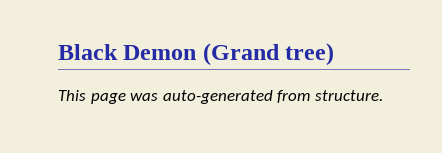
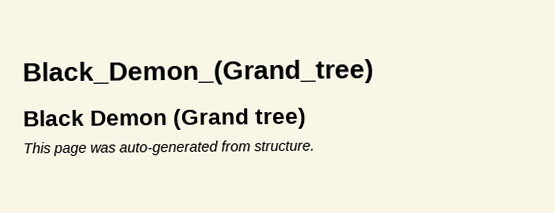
(58, 52) none -> [22,59,374,87] Black_Demon_(Grand_tree) //

